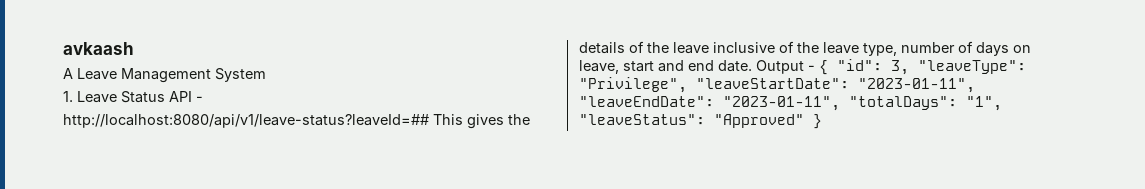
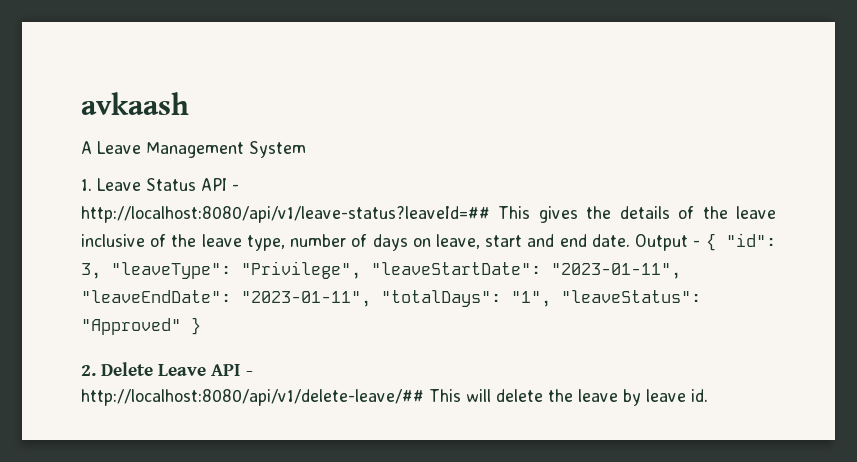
(822, 121) none -> [81,362,253,376] [81,389,708,406] // 2. Delete Leave API - // http://localhost:8080/api/v1/delete-leave/## This will delete the leave by leave id.

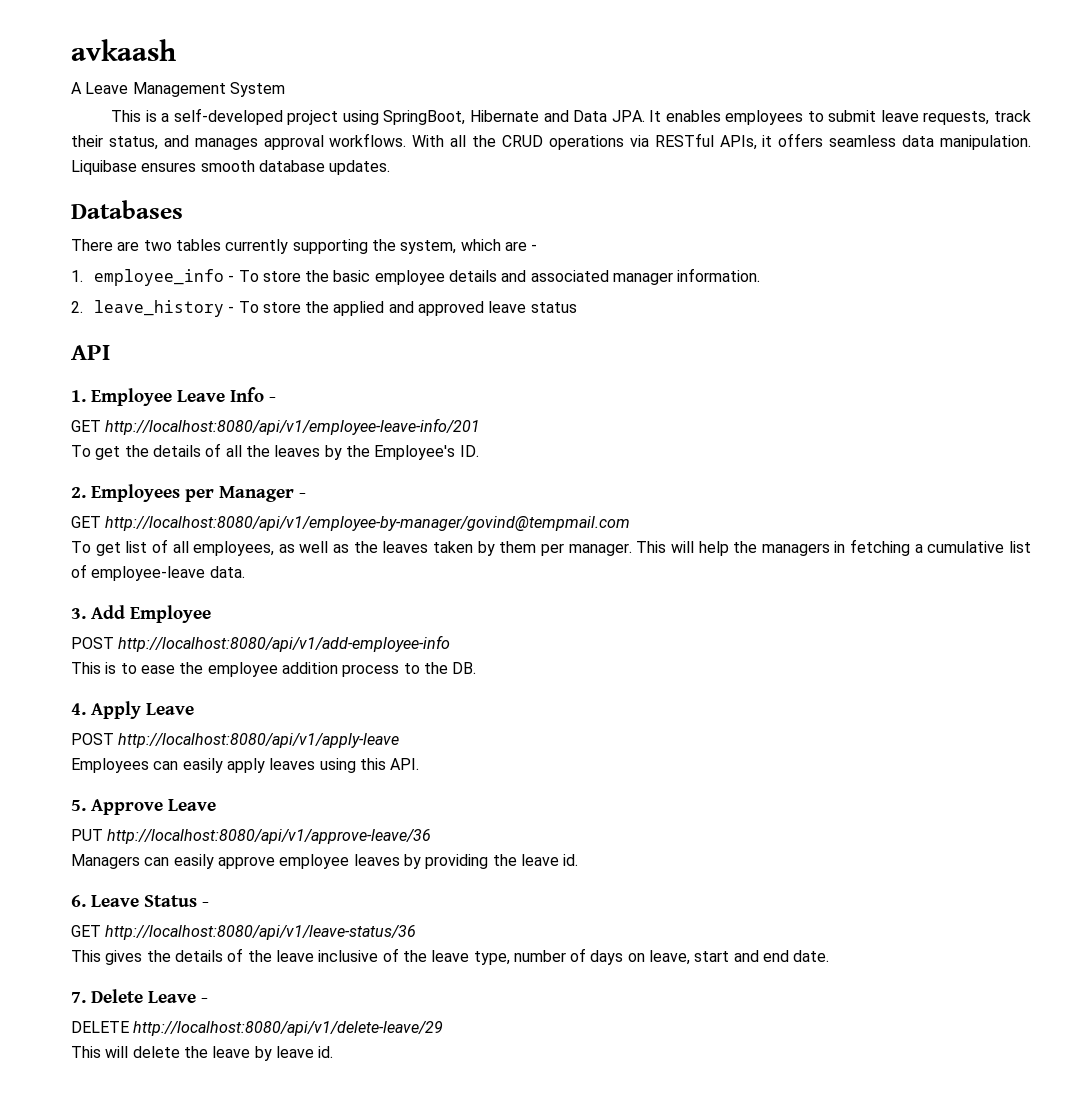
[81,179,92,191] 1. -> [111,108,1031,125] [71,133,1032,150] [71,160,391,175] [71,200,183,219] [71,239,538,254] [71,268,761,286] [71,300,577,317] [71,345,110,360] [71,387,276,406] [71,418,481,435] [71,443,479,460] [71,484,306,502] [71,516,631,531] [71,539,1031,556] [71,564,245,581] [71,605,211,623] [71,635,451,652] [71,662,477,677] [71,701,194,719] [71,733,400,748] [71,758,420,773] [71,799,216,815] [71,829,432,844] [71,854,579,869] [71,895,86,907] This is a self-developed project using SpringBoot, Hibernate and Data JPA. It enables employees to submit leave requests, track their status, and manages approval workflows. With all the CRUD operations via RESTful APIs, it offers seamless data manipulation. Liquibase ensures smooth database updates. // Databases // There are two tables currently supporting the system, which are - // 1. employee_info - To store the basic employee details and associated manager information. // 2. leave_history - To store the applied and approved leave status // API // 1. Employee Leave Info - // GET http://localhost:8080/api/v1/employee-leave-info/201 // To get the details of all the leaves by the Employee's ID. // 2. Employees per Manager - // GET http://localhost:8080/api/v1/employee-by-manager/govind@tempmail.com // To get list of all employees, as well as the leaves taken by them per manager. This will help the managers in fetching a cumulative list of employee-leave data. // 3. Add Employee // POST http://localhost:8080/api/v1/add-employee-info // This is to ease the employee addition process to the DB. // 4. Apply Leave // POST http://localhost:8080/api/v1/apply-leave // Employees can easily apply leaves using this API. // 5. Approve Leave // PUT http://localhost:8080/api/v1/approve-leave/36 // Managers can easily approve employee leaves by providing the leave id. // 6.
[201,178,239,191] [81,206,490,223] API - // http://localhost:8080/api/v1/leave-status?leaveId=## -> [202,902,209,907] [71,925,417,940] - // GET http://localhost:8080/api/v1/leave-status/36 //
[635,233,776,251] [81,261,681,279] [81,290,701,307] [81,317,201,335] [81,365,96,376] Output - { "id": 3, "leaveType": "Privilege", "leaveStartDate": "2023-01-11", "leaveEndDate": "2023-01-11", "totalDays": "1", "leaveStatus": "Approved" } // 2. -> [71,992,86,1003] // 7.
[211,364,253,376] [81,389,424,406] API - // http://localhost:8080/api/v1/delete-leave/## -> [201,998,208,1003] [71,1021,444,1036] - // DELETE http://localhost:8080/api/v1/delete-leave/29 //

